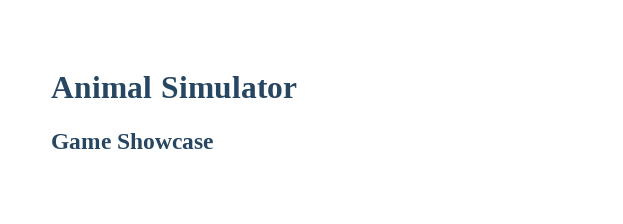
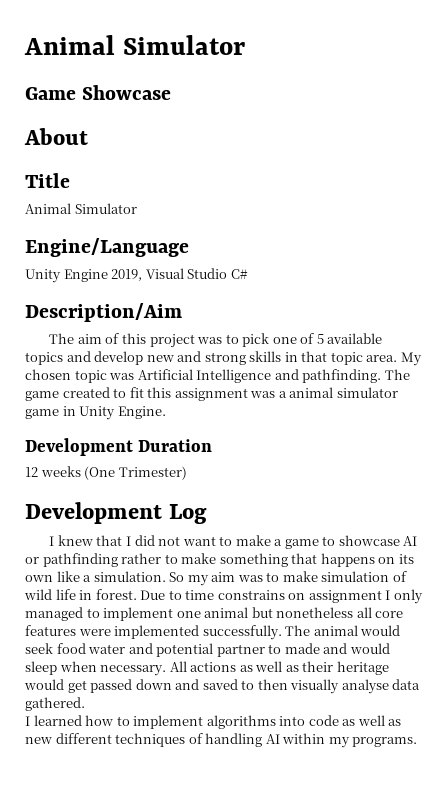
(214, 141) none -> [24,128,88,145] [25,173,70,188] [25,203,137,214] [25,238,189,257] [25,268,248,283] [25,303,182,322] [49,333,383,348] [25,351,422,366] [25,369,410,383] [25,387,398,401] [25,406,166,420] [25,438,213,456] [25,466,187,480] [25,502,208,524] [49,535,418,549] [25,553,414,567] [25,571,407,586] [24,589,423,604] [25,607,404,621] [25,625,401,640] [25,643,390,657] [25,661,389,676] [24,679,421,694] [25,697,85,711] [25,715,402,729] [25,733,418,748] // About // Title // Animal Simulator // Engine/Language // Unity Engine 2019, Visual Studio C# // Description/Aim // The aim of this project was to pick one of 5 available topics and develop new and strong skills in that topic area. My chosen topic was Artificial Intelligence and pathfinding. The game created to fit this assignment was a animal simulator game in Unity Engine. // Development Duration // 12 weeks (One Trimester) // Development Log // I knew that I did not want to make a game to showcase AI or pathfinding rather to make something that happens on its own like a simulation. So my aim was to make simulation of wild life in forest. Due to time constrains on assignment I only managed to implement one animal but nonetheless all core features were implemented successfully. The animal would seek food water and potential partner to made and would sleep when necessary. All actions as well as their heritage would get passed down and saved to then visually analyse data gathered. // I learned how to implement algorithms into code as well as new different techniques of handling AI within my programs.

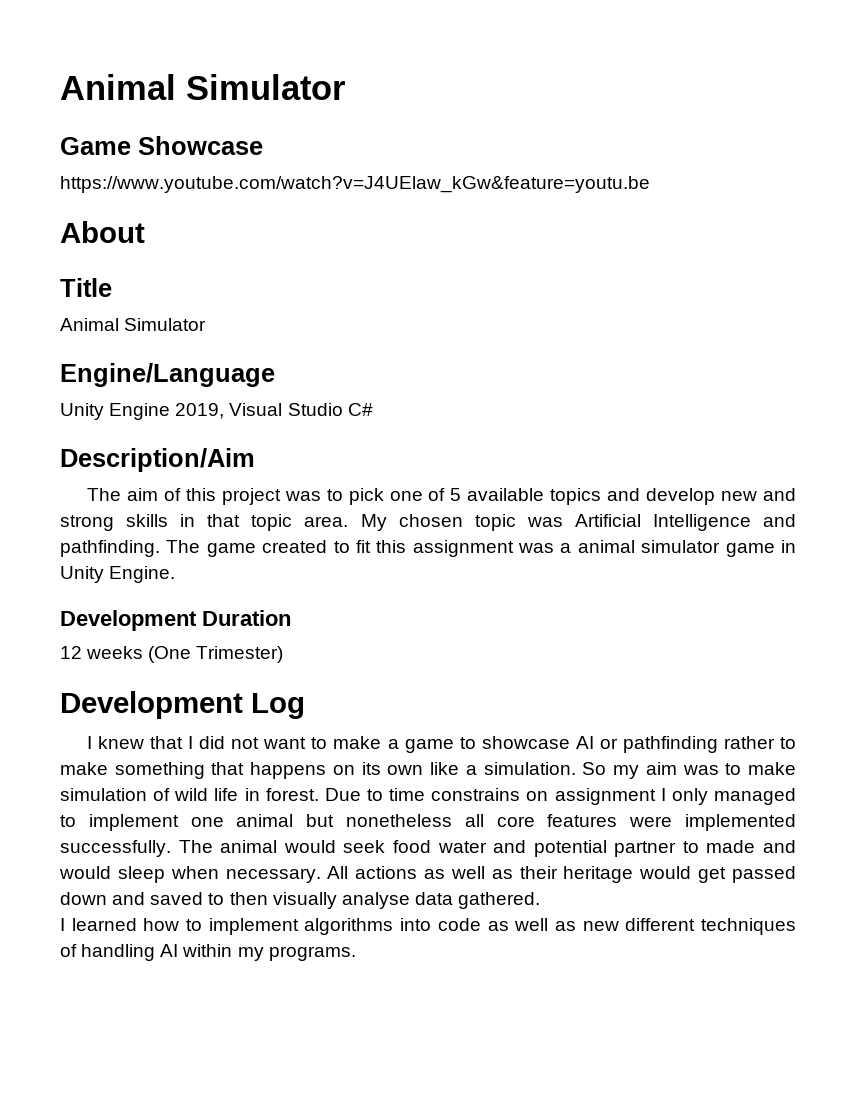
(172, 92) none -> [60,176,650,193] // https://www.youtube.com/watch?v=J4UElaw_kGw&feature=youtu.be

